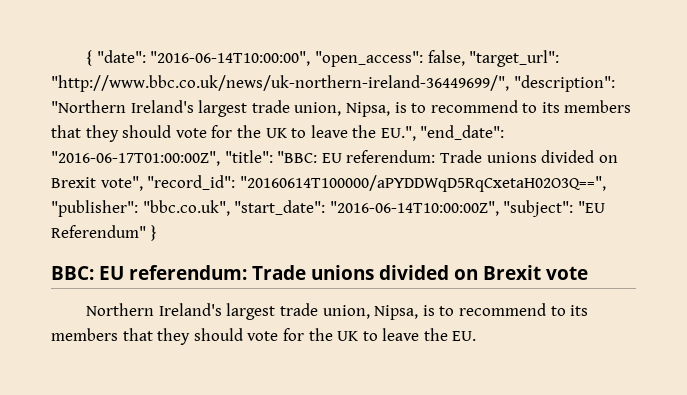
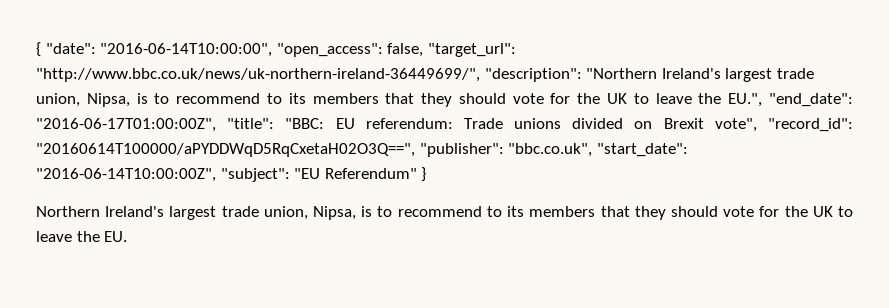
[51,265,588,280] // BBC: EU referendum: Trade unions divided on Brexit vote -> (427, 174) none

